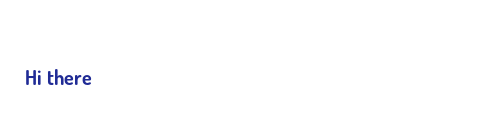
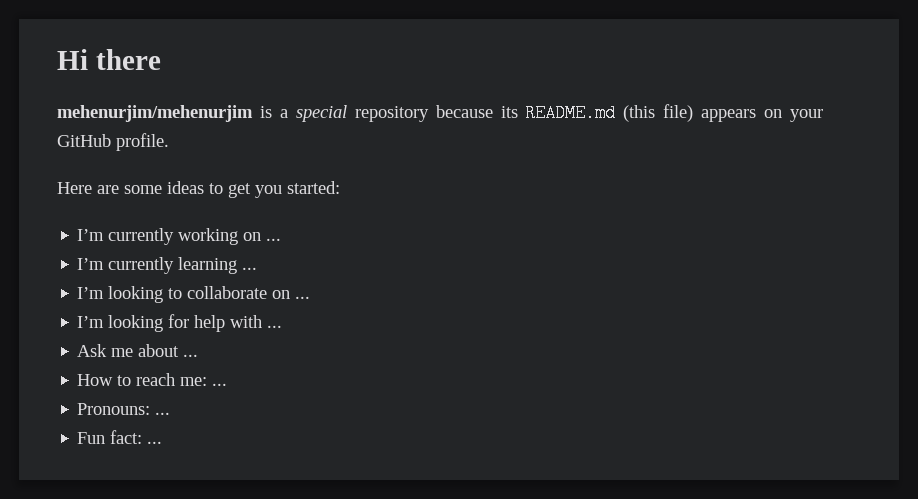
(93, 77) none -> [57,104,823,122] [57,133,169,151] [57,181,340,198] [77,228,282,245] [77,257,258,274] [77,286,311,303] [77,314,283,332] [77,344,199,357] [77,373,228,386] [77,403,171,415] [77,430,163,444] // mehenurjim/mehenurjim is a special repository because its README.md (this file) appears on your GitHub profile. // Here are some ideas to get you started: // I’m currently working on ... // I’m currently learning ... // I’m looking to collaborate on ... // I’m looking for help with ... // Ask me about ... // How to reach me: ... // Pronouns: ... // Fun fact: ...

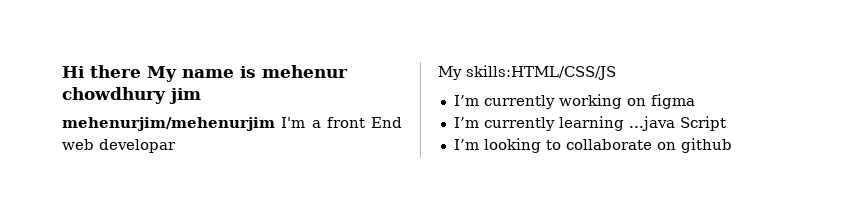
[57,104,823,122] [57,133,169,151] [57,181,340,198] // mehenurjim/mehenurjim is a special repository because its README.md (this file) appears on your GitHub profile. // Here are some ideas to get you started: -> [147,65,348,82] [62,87,201,104] [62,117,402,131] [62,139,176,153] [438,65,616,80] My name is mehenur chowdhury jim // mehenurjim/mehenurjim I'm a front End web developar // My skills:HTML/CSS/JS
[266,238,282,241] ... -> [650,94,695,109] figma
[242,267,258,270] ... -> [628,116,726,131] ...java Script
[295,296,311,299] [77,314,283,332] [77,344,199,357] [77,373,228,386] [77,403,171,415] [77,430,163,444] ... // I’m looking for help with ... // Ask me about ... // How to reach me: ... // Pronouns: ... // Fun fact: ... -> [680,138,732,153] github

